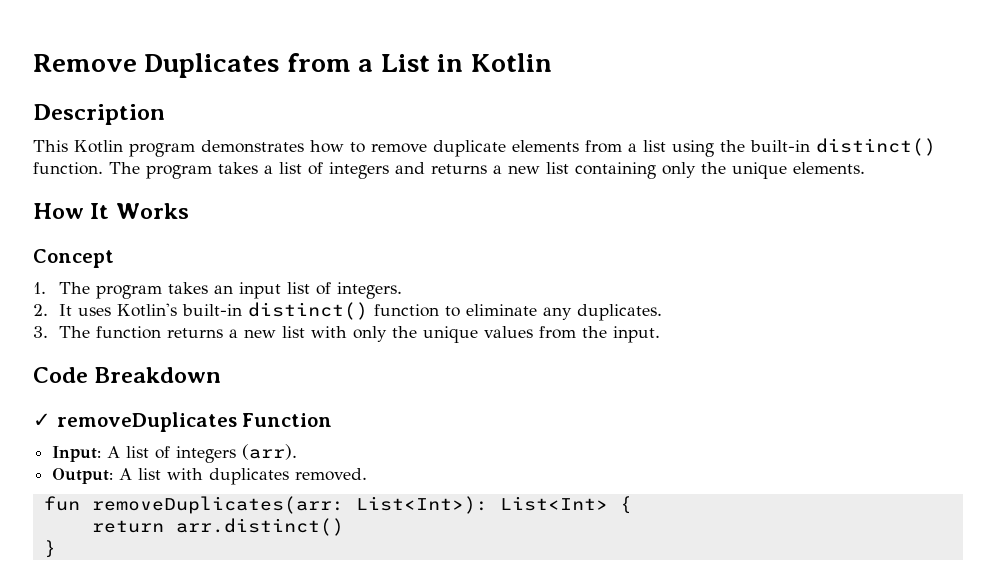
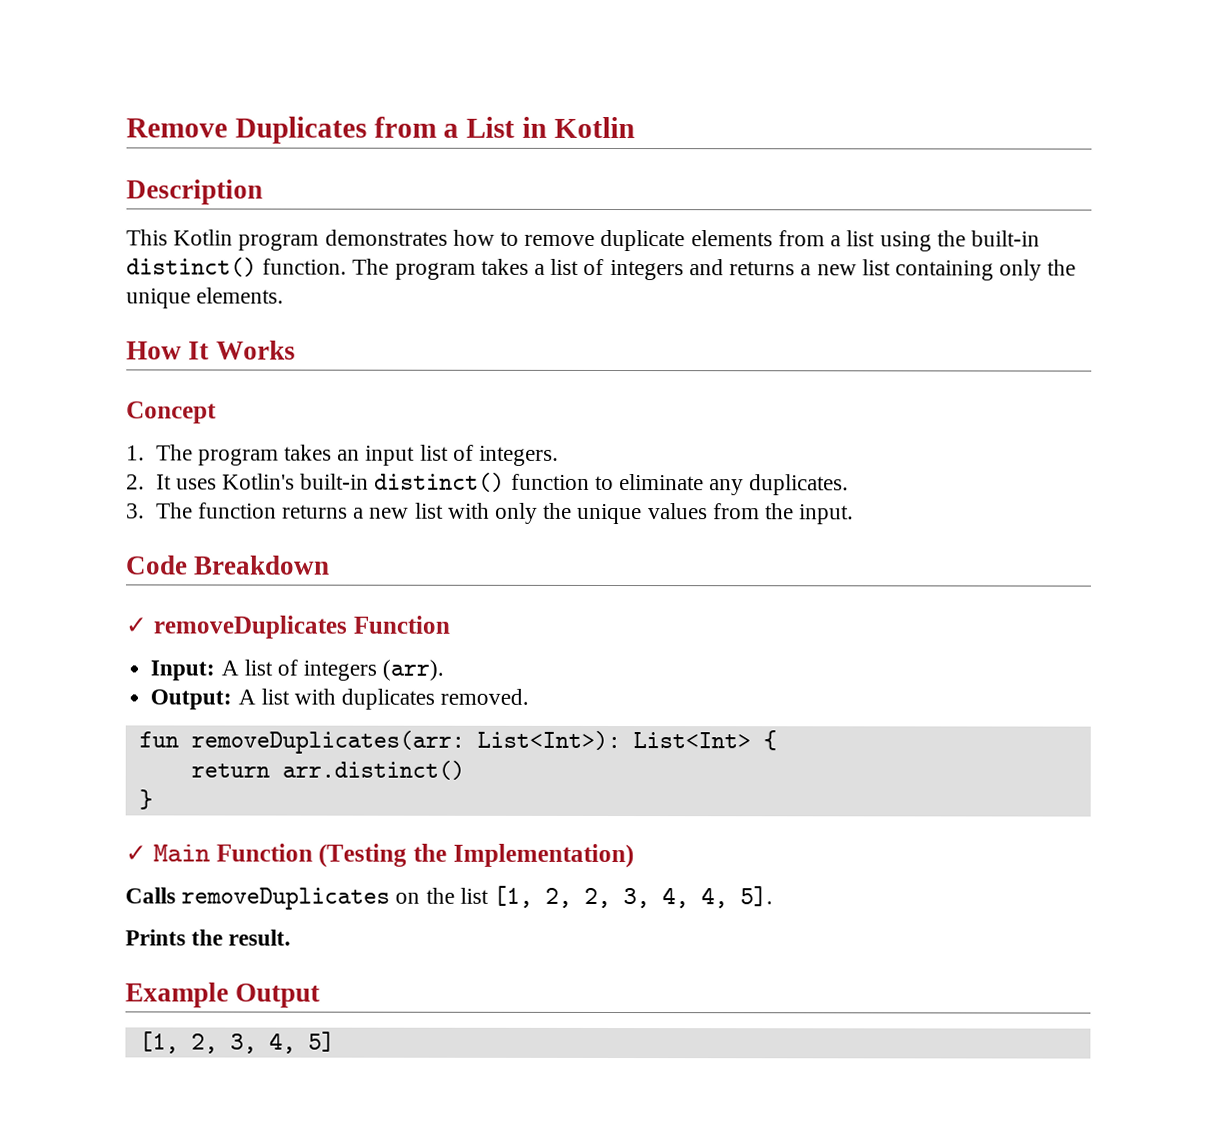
(56, 549) none -> [125,843,634,869] [125,885,774,910] [125,929,292,946] [125,982,321,1008] [138,1031,335,1054] // ✓ Main Function (Testing the Implementation) // Calls removeDuplicates on the list [1, 2, 2, 3, 4, 4, 5]. // Prints the result. // Example Output // [1, 2, 3, 4, 5]

